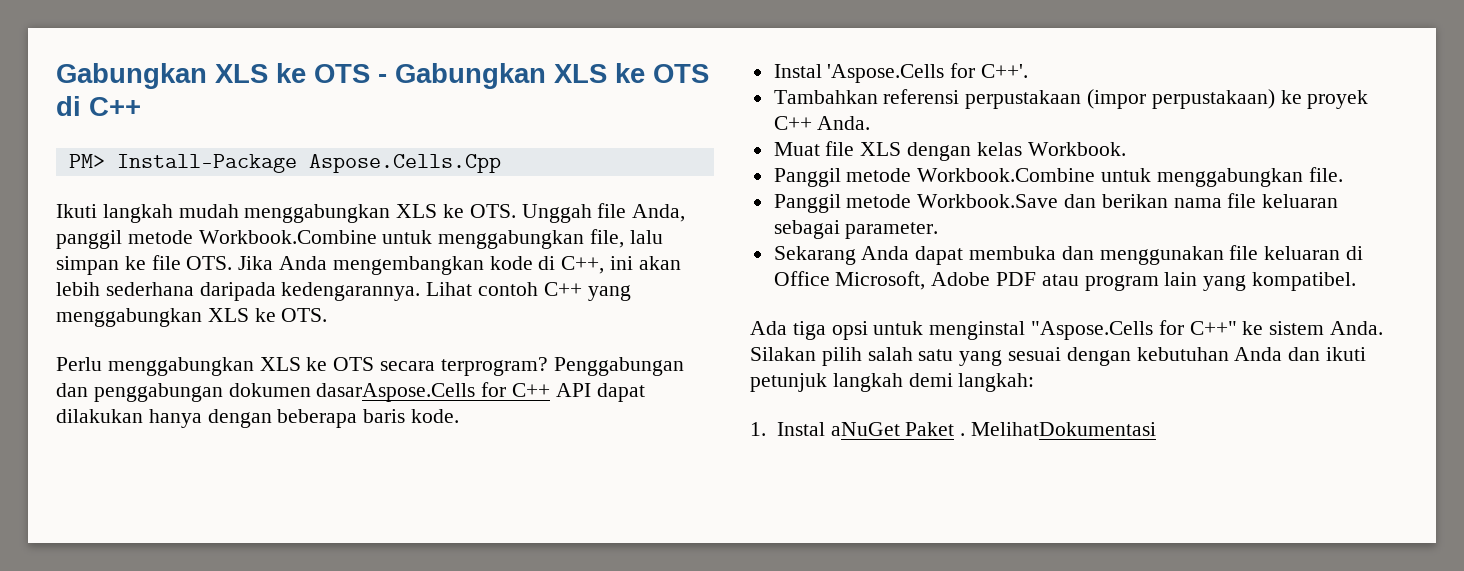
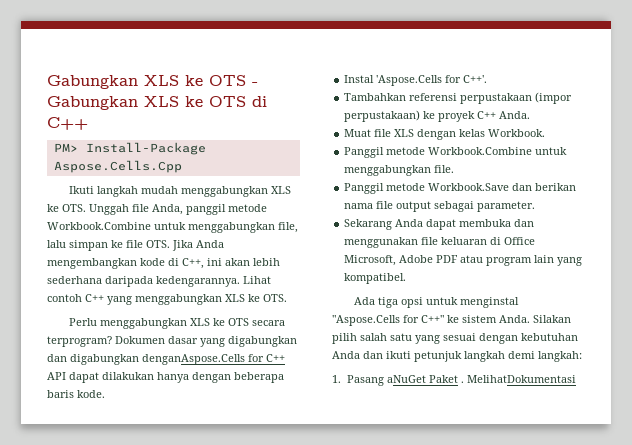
[553,357,684,376] [56,383,476,402] Penggabungan dan penggabungan dokumen dasarAspose.Cells -> [115,336,297,347] [47,354,245,365] Dokumen dasar yang digabungkan dan digabungkan denganAspose.Cells
[1262,194,1339,208] keluaran -> [396,201,432,212] output
[776,422,825,436] Instal -> [347,375,385,386] Pasang

